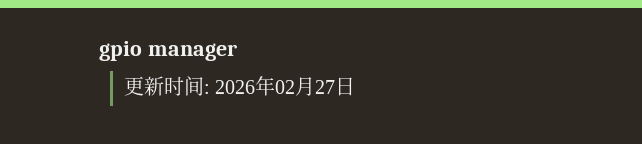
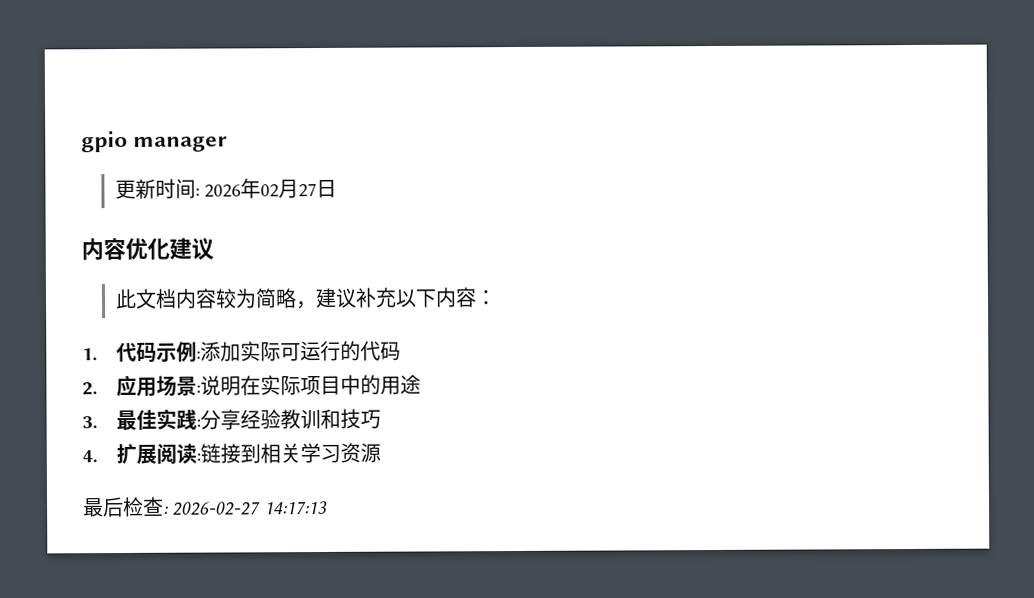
(356, 86) none -> [81,237,214,261] [114,287,497,310] [82,340,401,363] [82,374,421,398] [82,408,381,431] [82,442,381,465] [83,496,328,518] // 内容优化建议 // 此文档内容较为简略，建议补充以下内容： // 1.代码示例:添加实际可运行的代码 // 2.应用场景:说明在实际项目中的用途 // 3.最佳实践:分享经验教训和技巧 // 4.扩展阅读:链接到相关学习资源 // 最后检查: 2026-02-27 14:17:13

